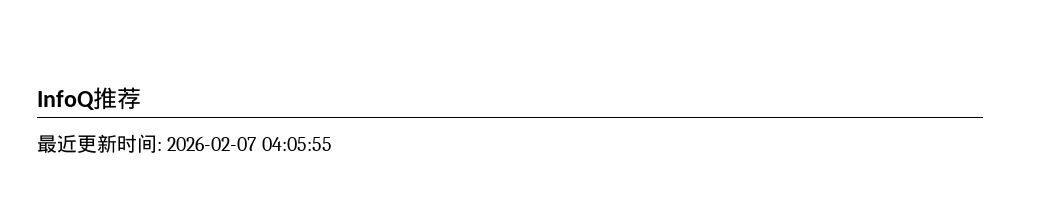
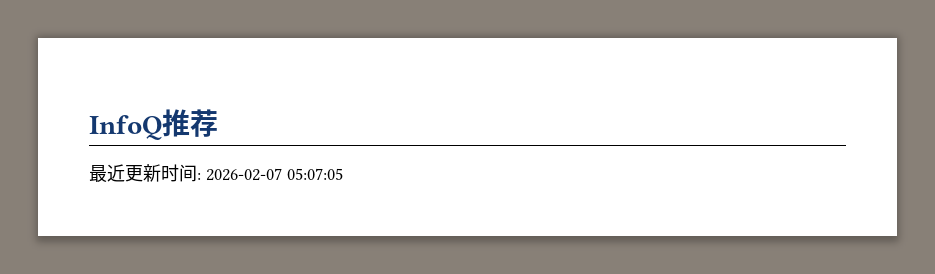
[261,137,332,151] 04:05:55 -> [287,168,343,180] 05:07:05

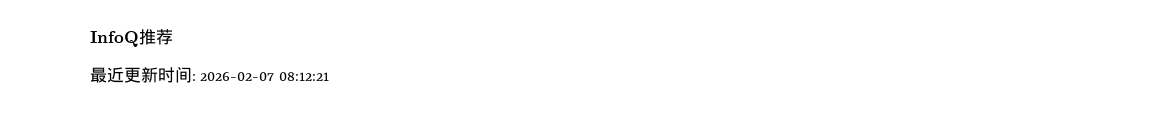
[287,168,343,180] 05:07:05 -> [278,72,329,81] 08:12:21

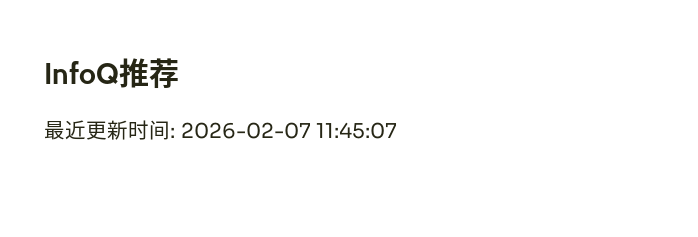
[278,72,329,81] 08:12:21 -> [316,122,398,139] 11:45:07

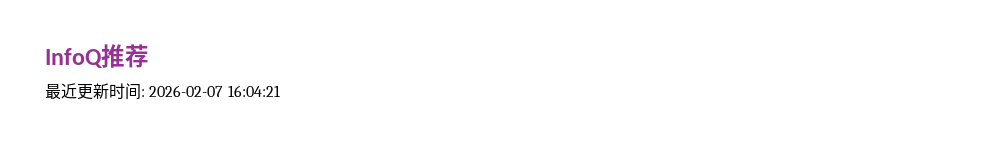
[316,122,398,139] 11:45:07 -> [227,85,280,97] 16:04:21

